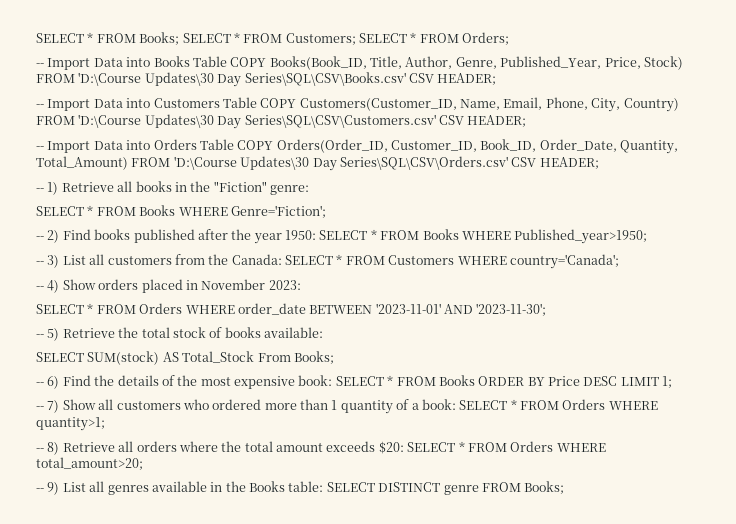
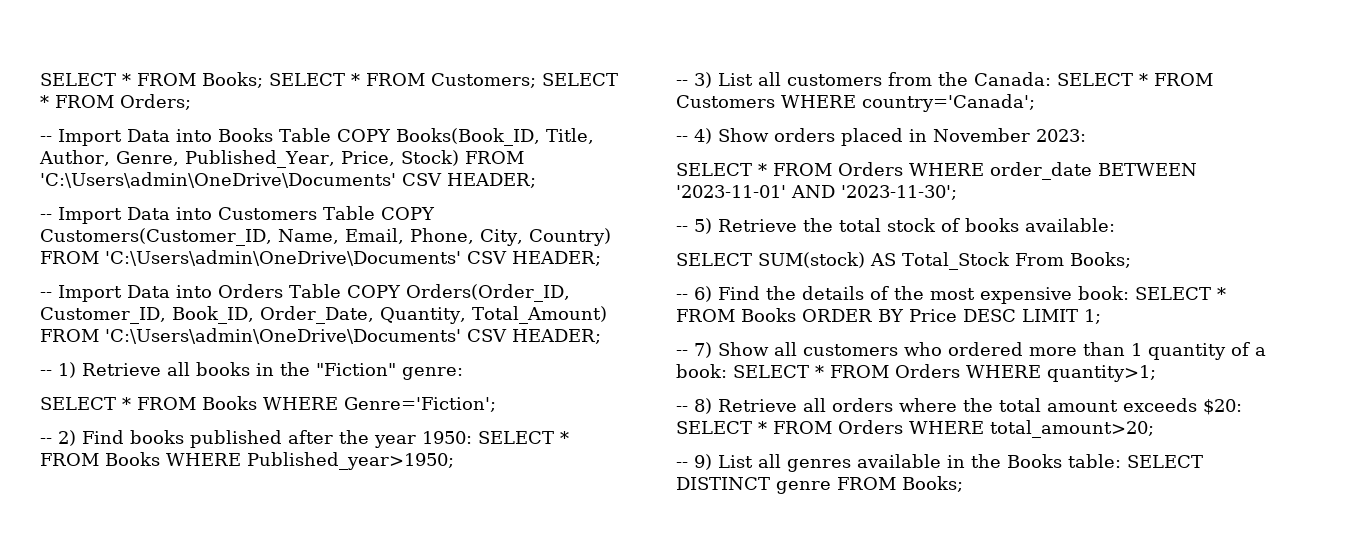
[78,72,406,87] 'D:\Course Updates\30 Day Series\SQL\CSV\Books.csv' -> [40,172,396,188] 'C:\Users\admin\OneDrive\Documents'
[78,114,436,129] 'D:\Course Updates\30 Day Series\SQL\CSV\Customers.csv' -> [105,250,461,266] 'C:\Users\admin\OneDrive\Documents'
[173,156,508,171] 'D:\Course Updates\30 Day Series\SQL\CSV\Orders.csv' -> [105,328,461,344] 'C:\Users\admin\OneDrive\Documents'

